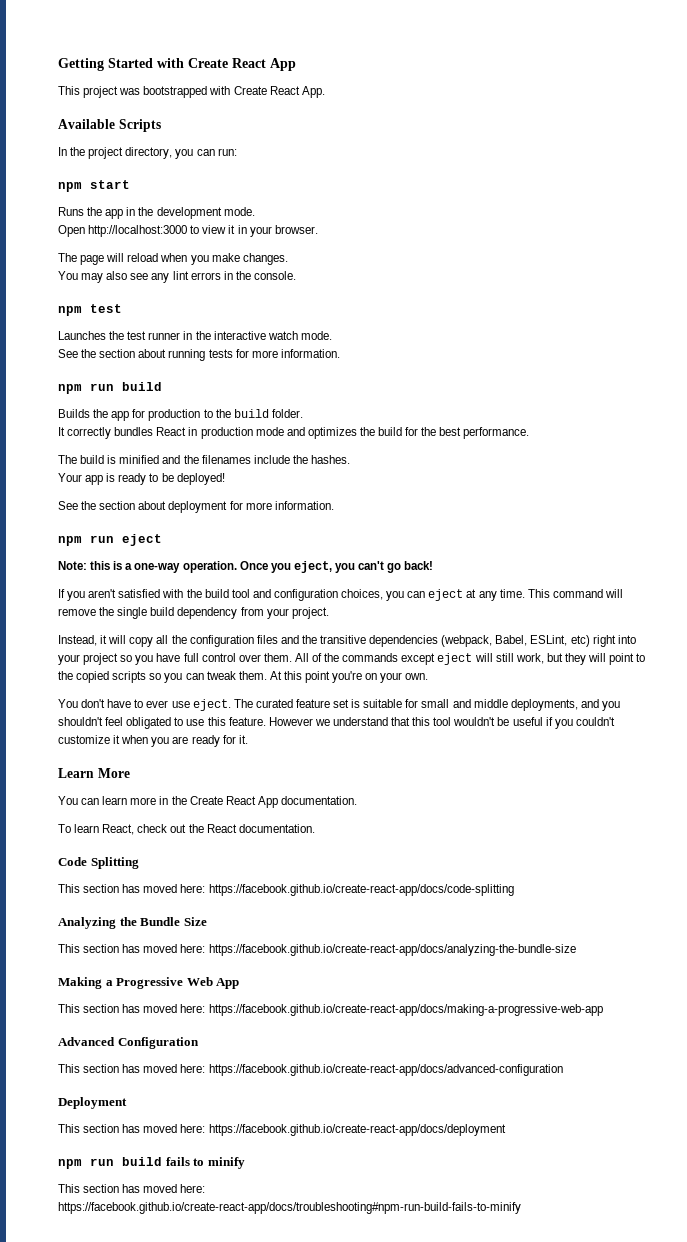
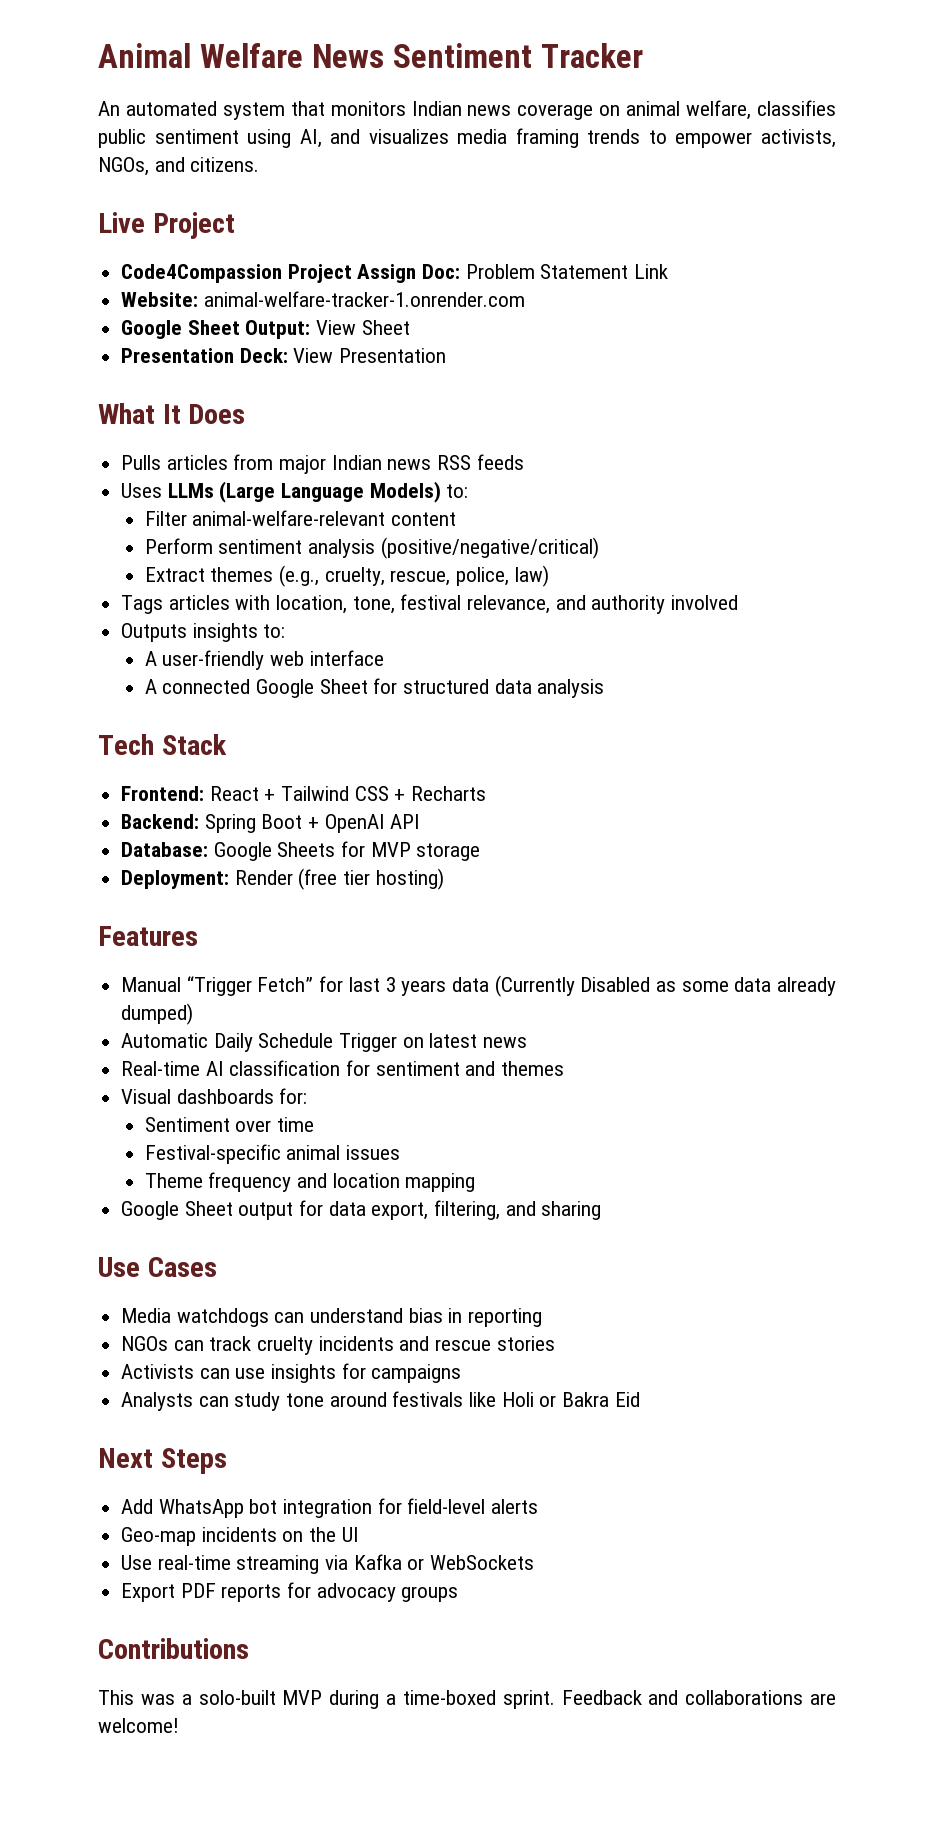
[58,58,296,71] [58,86,325,98] [58,119,161,132] [58,147,237,159] [58,180,130,192] [58,207,255,219] [58,225,318,237] [58,253,288,265] [58,271,296,283] [58,304,122,316] [58,331,332,340] [58,349,340,361] [58,382,162,394] [58,409,303,421] [58,427,530,439] [58,455,350,464] [58,473,225,485] [58,501,334,513] [58,534,162,546] [58,561,434,573] [58,589,623,601] [58,607,329,619] [58,635,636,647] [58,653,646,665] [58,671,429,683] [58,699,620,711] [58,717,615,729] [58,735,248,747] [58,768,130,778] [58,796,357,808] [58,824,315,835] [58,857,139,869] [58,884,514,896] [58,917,207,929] [58,944,576,956] [58,977,240,989] [58,1004,603,1016] [58,1037,199,1049] [58,1064,563,1076] [58,1097,127,1109] [58,1124,506,1136] [58,1157,245,1169] [58,1184,206,1193] [58,1202,521,1214] Getting Started with Create React App // This project was bootstrapped with Create React App. // Available Scripts // In the project directory, you can run: // npm start // Runs the app in the development mode. // Open http://localhost:3000 to view it in your browser. // The page will reload when you make changes. // You may also see any lint errors in the console. // npm test // Launches the test runner in the interactive watch mode. // See the section about running tests for more information. // npm run build // Builds the app for production to the build folder. // It correctly bundles React in production mode and optimizes the build for the best performance. // The build is minified and the filenames include the hashes. // Your app is ready to be deployed! // See the section about deployment for more information. // npm run eject // Note: this is a one-way operation. Once you eject, you can't go back! // If you aren't satisfied with the build tool and configuration choices, you can eject at any time. This command will remove the single build dependency from your project. // Instead, it will copy all the configuration files and the transitive dependencies (webpack, Babel, ESLint, etc) right into your project so you have full control over them. All of the commands except eject will still work, but they will point to the copied scripts so you can tweak them. At this point you're on your own. // You don't have to ever use eject. The curated feature set is suitable for small and middle deployments, and you shouldn't feel obligated to use this feature. However we understand that this tool wouldn't be useful if you couldn't customize it when you are ready for it. // Learn More // You can learn more in the Create React App documentation. // To learn React, check out the React documentation. // Code Splitting // This section has moved here: https://facebook.github.io/create-react-app/docs/code-splitting // Analyzing the Bundle Size // This section has moved here: https://facebook.github.io/create-react-app/docs/analyzing-the-bundle-size // Making a Progressive Web App // This section has moved here: https://facebook.github.io/create-react-app/docs/making-a-progressive-web-app // Advanced Configuration // This section has moved here: https://facebook.github.io/create-react-app/docs/advanced-configuration // Deployment // This section has moved here: https://facebook.github.io/create-react-app/docs/deployment // npm run build fails to minify // This section has moved here: https://facebook.github.io/create-react-app/docs/troubleshooting#npm-run-build-fails-to-minify -> [98,43,643,68] [98,100,836,120] [98,128,836,148] [98,157,260,176] [98,212,235,239] [121,264,669,283] [121,291,525,307] [121,320,410,339] [121,348,447,363] [98,403,246,424] [121,454,524,474] [121,481,469,503] [144,510,456,526] [144,537,599,559] [144,565,549,587] [121,594,739,614] [121,623,286,642] [144,650,384,670] [144,678,605,698] [98,734,227,755] [121,786,487,801] [121,814,421,833] [121,841,481,861] [121,868,444,890] [98,926,198,946] [121,975,836,997] [121,1003,194,1025] [121,1033,528,1052] [121,1060,565,1076] [121,1088,308,1104] [144,1117,314,1132] [144,1144,400,1164] [144,1172,476,1192] [121,1200,602,1220] [98,1257,217,1277] [121,1308,543,1327] [121,1336,555,1355] [121,1363,462,1383] [121,1391,640,1411] [98,1448,227,1474] [121,1498,539,1518] [121,1527,359,1546] [121,1554,535,1574] [121,1582,459,1602] [98,1638,249,1659] [98,1690,837,1709] [98,1718,179,1733] Animal Welfare News Sentiment Tracker // An automated system that monitors Indian news coverage on animal welfare, classifies public sentiment using AI, and visualizes media framing trends to empower activists, NGOs, and citizens. // Live Project // Code4Compassion Project Assign Doc: Problem Statement Link // Website: animal-welfare-tracker-1.onrender.com // Google Sheet Output: View Sheet // Presentation Deck: View Presentation // What It Does // Pulls articles from major Indian news RSS feeds // Uses LLMs (Large Language Models) to: // Filter animal-welfare-relevant content // Perform sentiment analysis (positive/negative/critical) // Extract themes (e.g., cruelty, rescue, police, law) // Tags articles with location, tone, festival relevance, and authority involved // Outputs insights to: // A user-friendly web interface // A connected Google Sheet for structured data analysis // Tech Stack // Frontend: React + Tailwind CSS + Recharts // Backend: Spring Boot + OpenAI API // Database: Google Sheets for MVP storage // Deployment: Render (free tier hosting) // Features // Manual “Trigger Fetch” for last 3 years data (Currently Disabled as some data already dumped) // Automatic Daily Schedule Trigger on latest news // Real-time AI classification for sentiment and themes // Visual dashboards for: // Sentiment over time // Festival-specific animal issues // Theme frequency and location mapping // Google Sheet output for data export, filtering, and sharing // Use Cases // Media watchdogs can understand bias in reporting // NGOs can track cruelty incidents and rescue stories // Activists can use insights for campaigns // Analysts can study tone around festivals like Holi or Bakra Eid // Next Steps // Add WhatsApp bot integration for field-level alerts // Geo-map incidents on the UI // Use real-time streaming via Kafka or WebSockets // Export PDF reports for advocacy groups // Contributions // This was a solo-built MVP during a time-boxed sprint. Feedback and collaborations are welcome!

